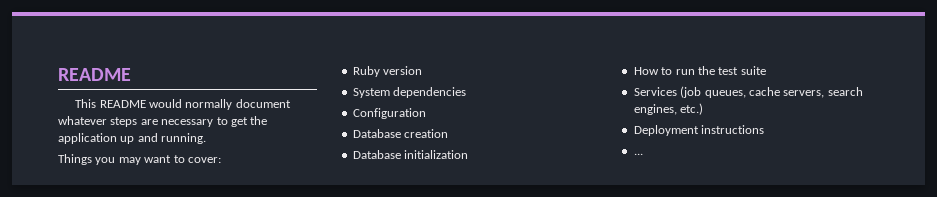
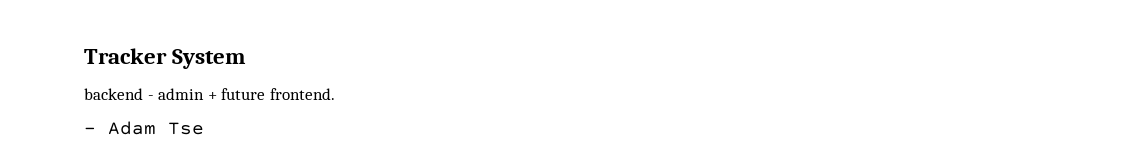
[58,68,131,81] [75,99,291,110] [58,116,268,127] [58,133,207,144] [58,154,221,165] [352,66,423,77] [352,87,467,98] [352,108,426,119] [352,129,449,138] [352,150,469,159] [633,66,766,75] [633,86,863,98] [633,103,704,115] [633,125,765,136] [633,153,643,155] README // This README would normally document whatever steps are necessary to get the application up and running. // Things you may want to cover: // Ruby version // System dependencies // Configuration // Database creation // Database initialization // How to run the test suite // Services (job queues, cache servers, search engines, etc.) // Deployment instructions // ... -> [84,48,247,69] [84,88,335,100] [84,121,204,135] Tracker System // backend - admin + future frontend. // - Adam Tse

